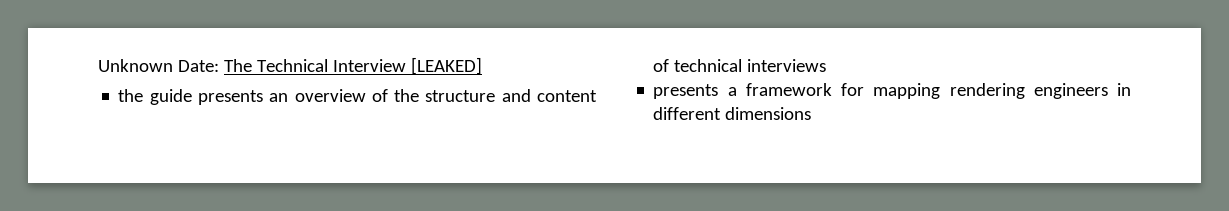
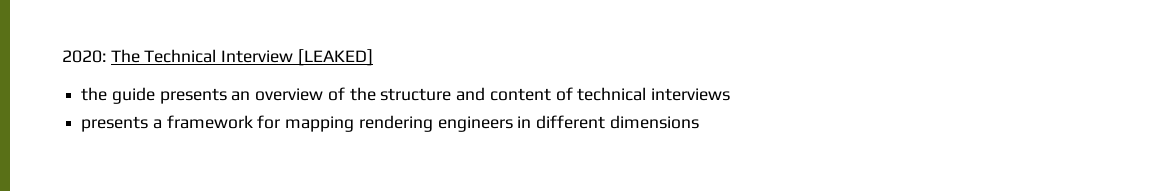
[98,59,219,72] Unknown Date: -> [62,50,106,63] 2020:

